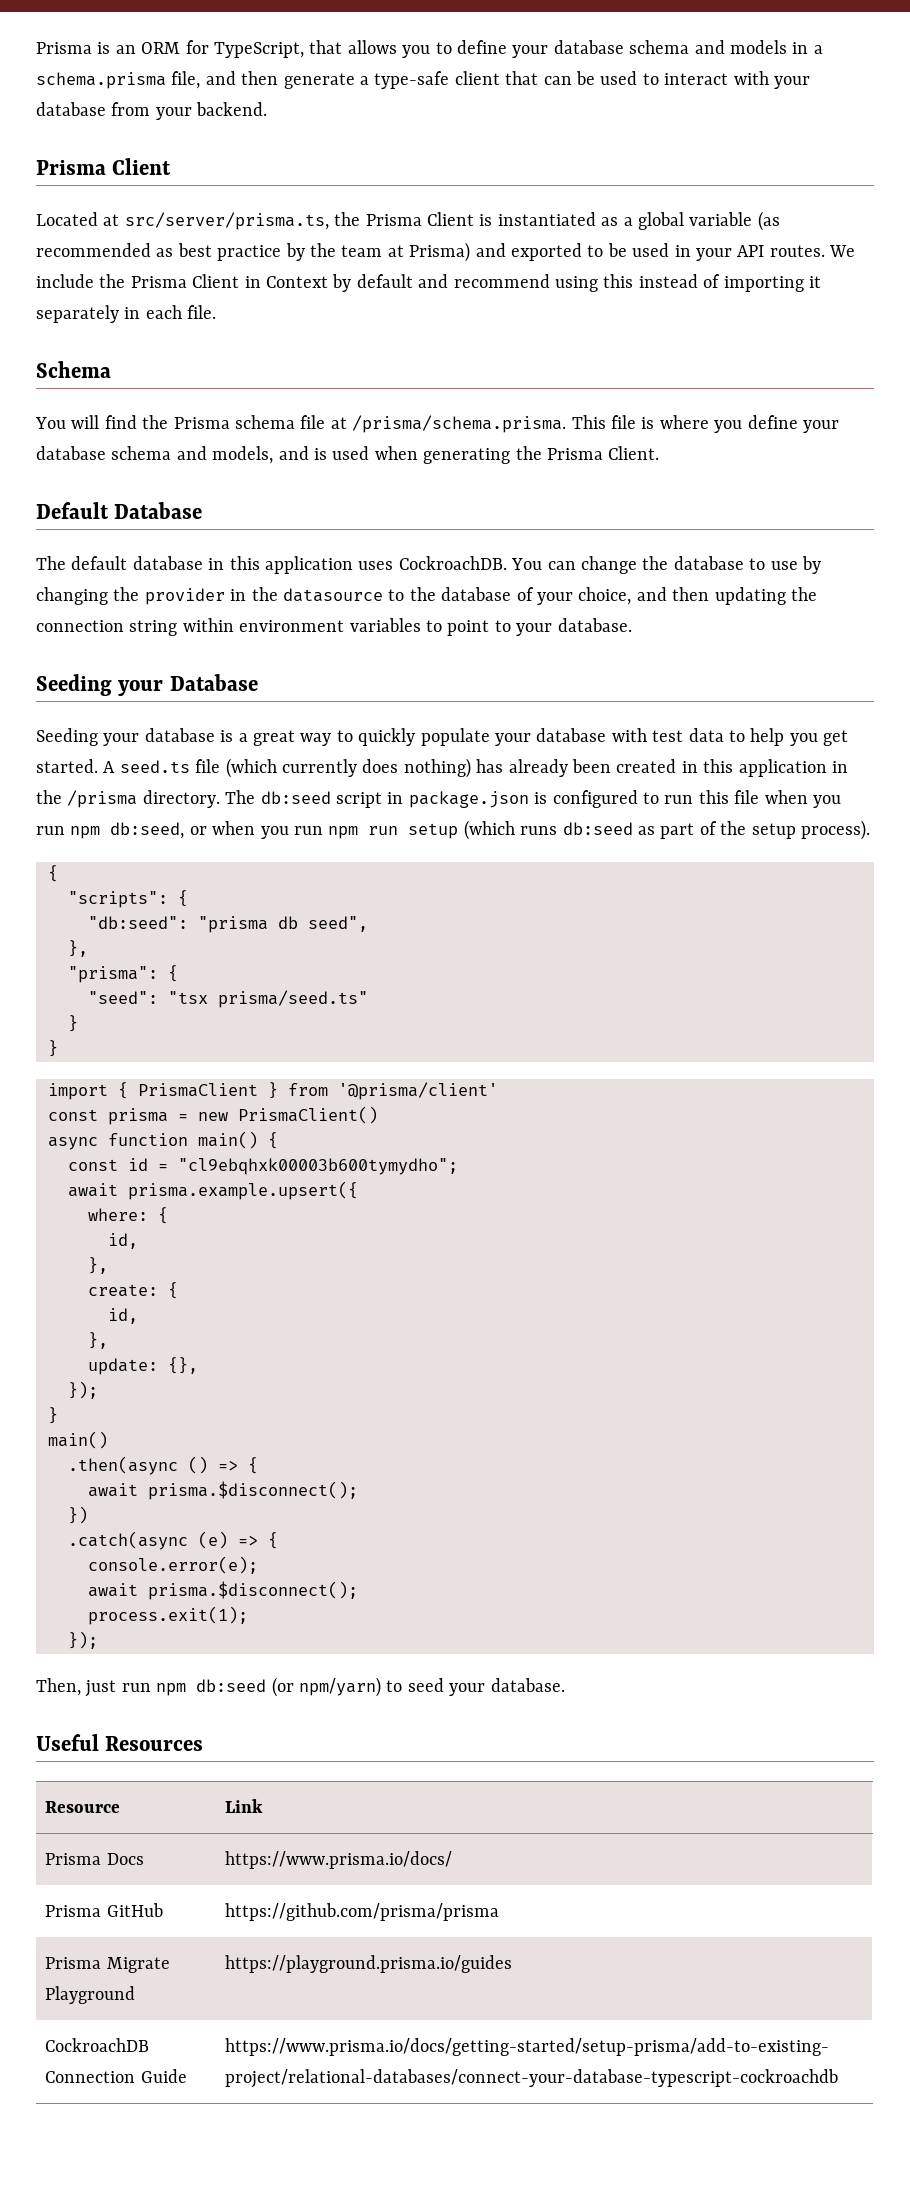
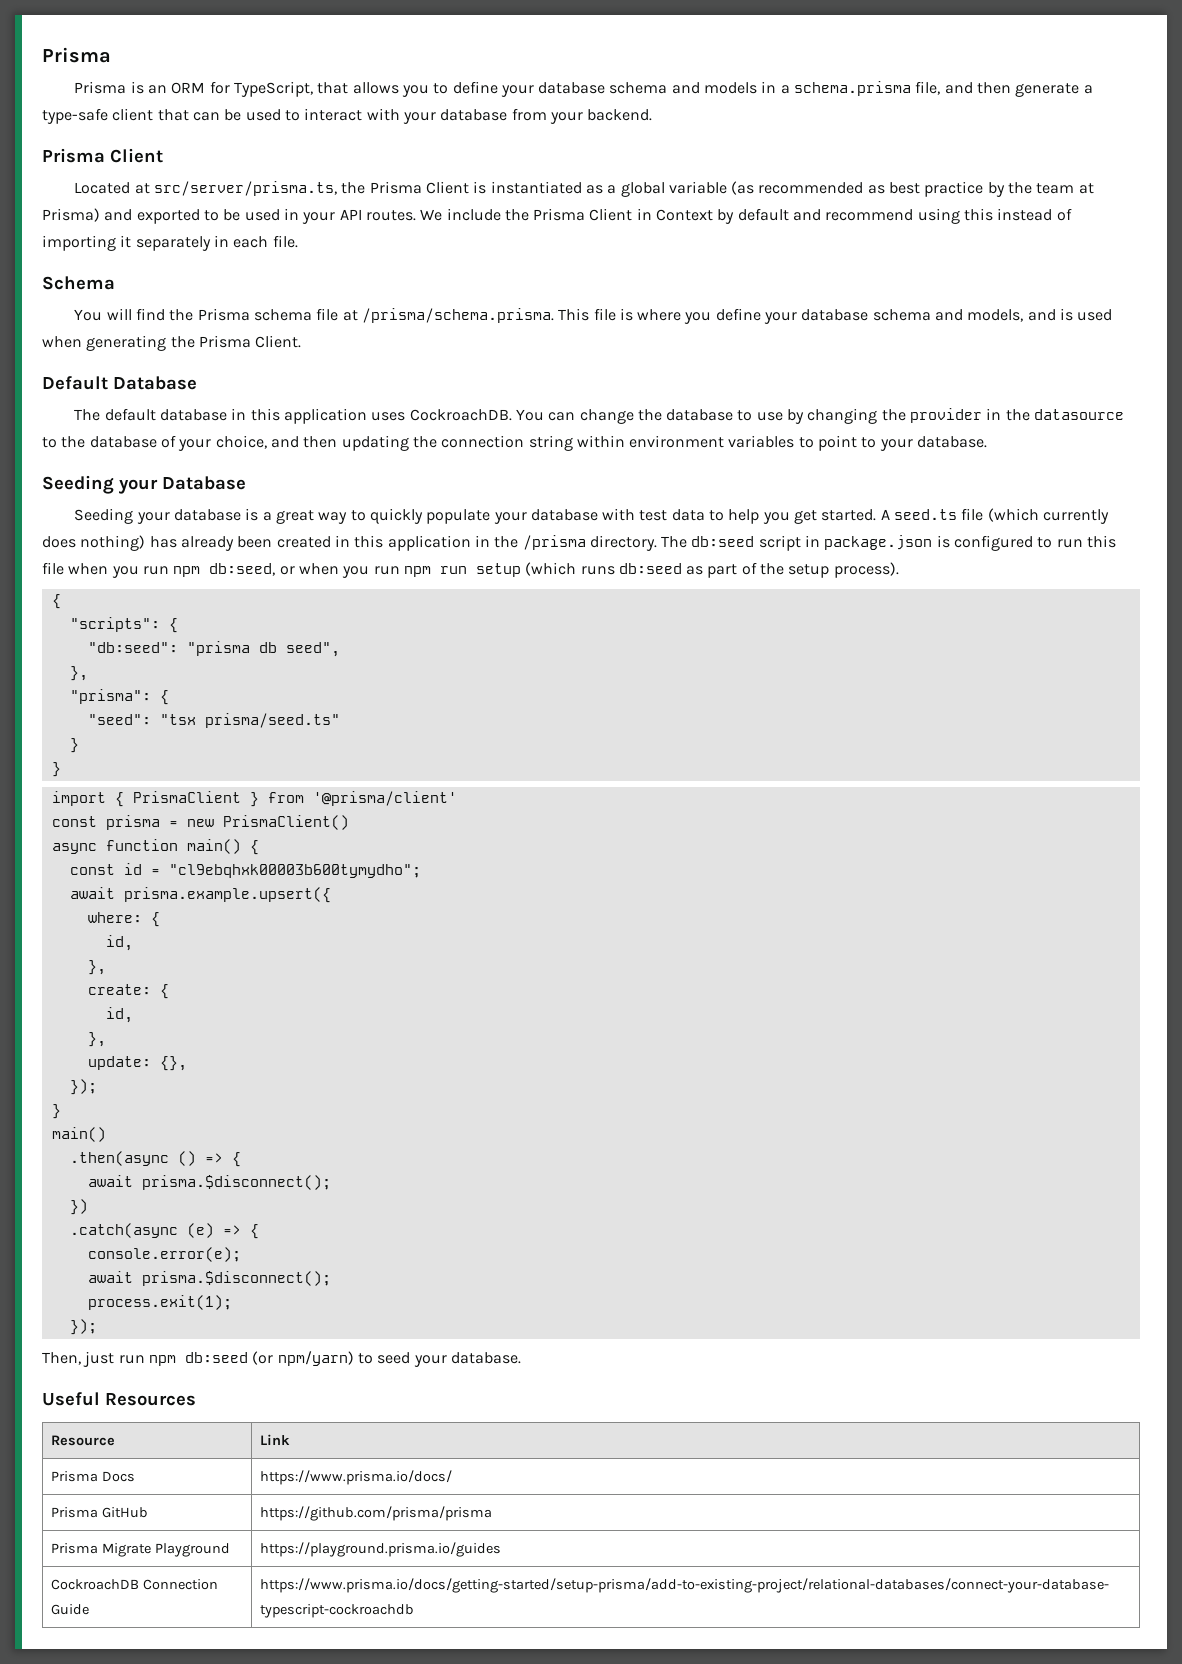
[36,42,92,54] Prisma -> [42,47,111,63] [74,81,127,94] Prisma // Prisma

